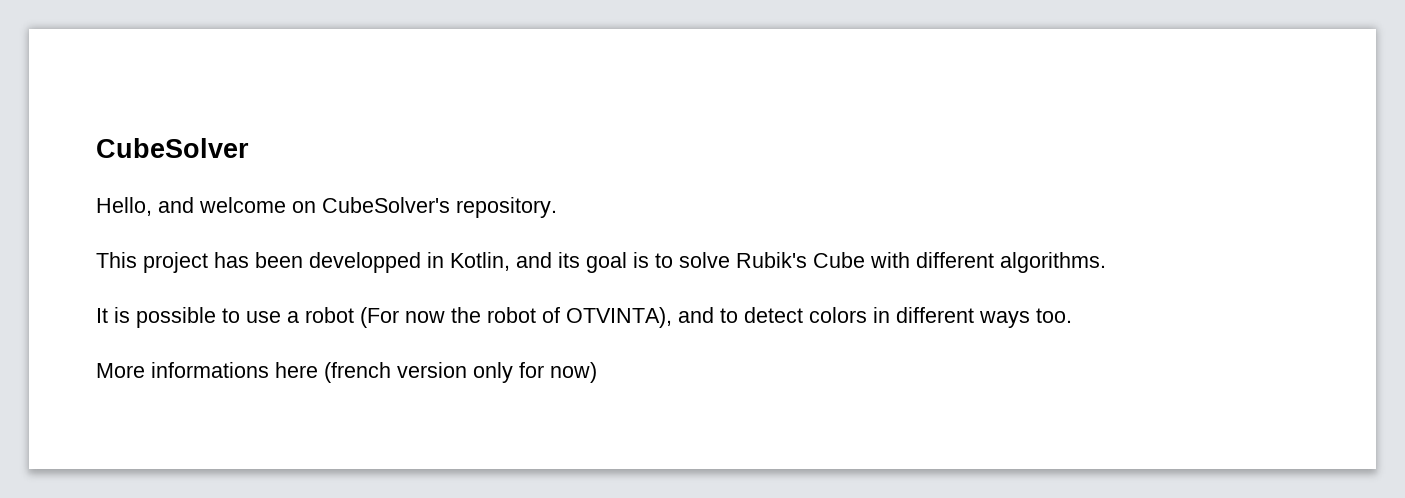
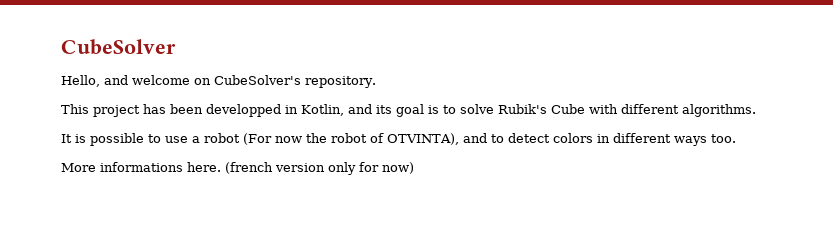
[275,362,318,378] here -> [187,162,221,172] here.

